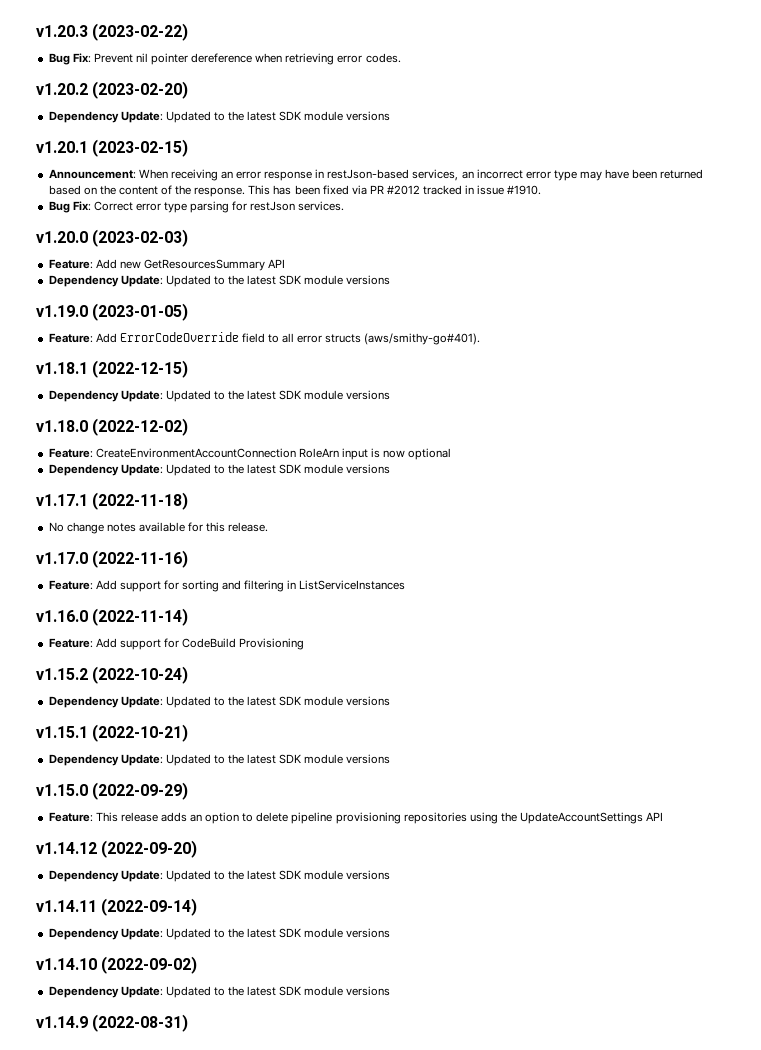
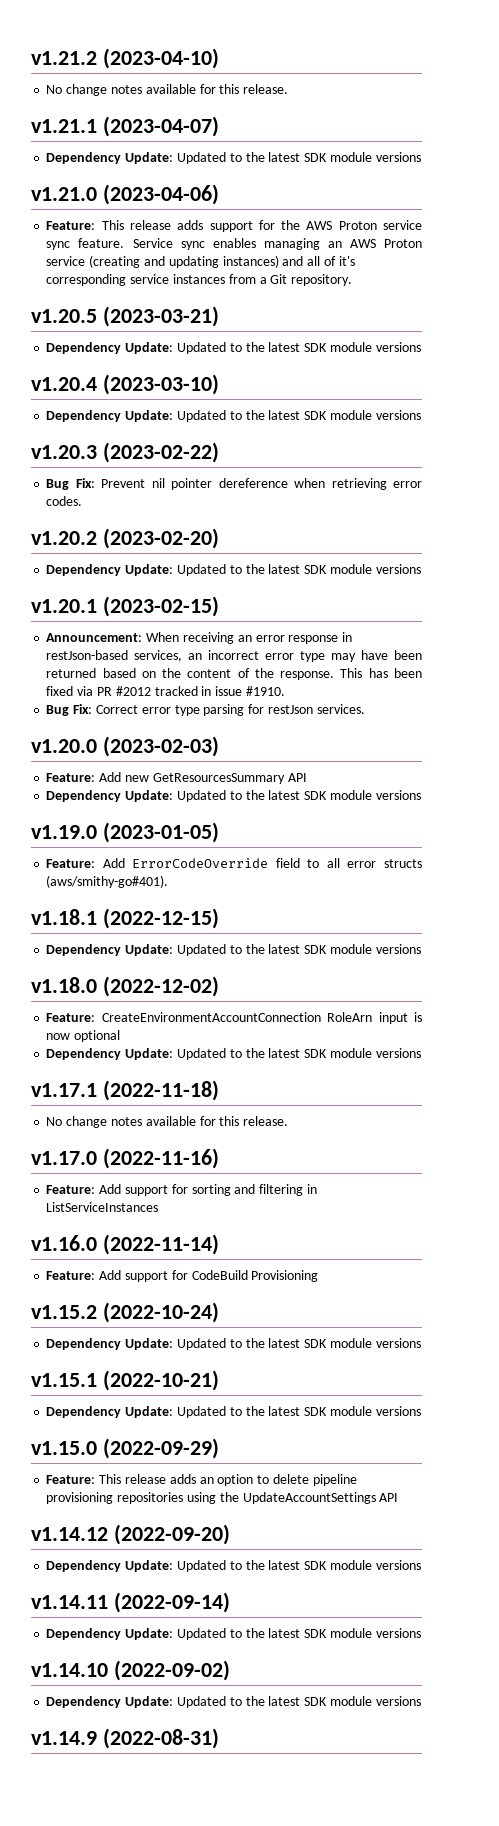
(36, 31) none -> [31,48,219,69] [46,84,289,96] [31,116,219,137] [46,152,421,164] [31,184,219,205] [46,220,422,232] [46,238,422,250] [46,255,355,268] [46,274,353,286] [31,306,219,327] [46,342,421,354] [31,374,219,395] [46,410,421,422] v1.21.2 (2023-04-10) // No change notes available for this release. // v1.21.1 (2023-04-07) // Dependency Update: Updated to the latest SDK module versions // v1.21.0 (2023-04-06) // Feature: This release adds support for the AWS Proton service sync feature. Service sync enables managing an AWS Proton service (creating and updating instances) and all of it's corresponding service instances from a Git repository. // v1.20.5 (2023-03-21) // Dependency Update: Updated to the latest SDK module versions // v1.20.4 (2023-03-10) // Dependency Update: Updated to the latest SDK module versions //

